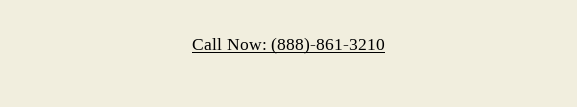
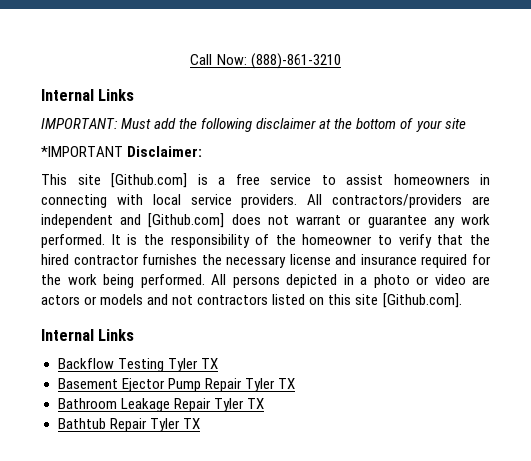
(386, 45) none -> [41,89,135,101] [41,118,466,132] [41,146,203,157] [41,173,490,188] [41,194,490,208] [41,213,491,228] [41,234,490,248] [41,254,491,268] [41,274,490,288] [41,293,462,308] [41,329,135,341] [57,358,218,372] [57,378,295,392] [57,398,264,412] [57,418,200,432] // Internal Links // IMPORTANT: Must add the following disclaimer at the bottom of your site // *IMPORTANT Disclaimer: // This site [Github.com] is a free service to assist homeowners in connecting with local service providers. All contractors/providers are independent and [Github.com] does not warrant or guarantee any work performed. It is the responsibility of the homeowner to verify that the hired contractor furnishes the necessary license and insurance required for the work being performed. All persons depicted in a photo or video are actors or models and not contractors listed on this site [Github.com]. // Internal Links // Backflow Testing Tyler TX // Basement Ejector Pump Repair Tyler TX // Bathroom Leakage Repair Tyler TX // Bathtub Repair Tyler TX

